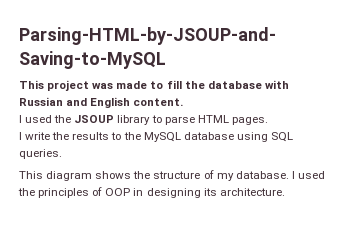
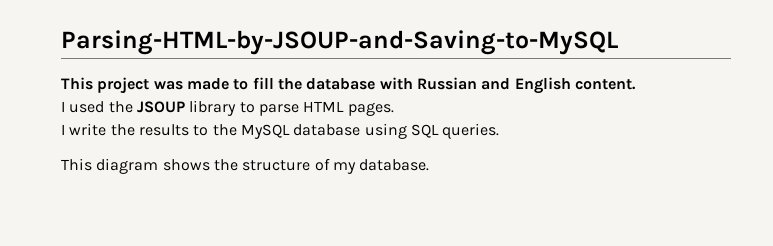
[291,171,325,179] [18,187,285,198] I used the principles of OOP in designing its architecture. -> (430, 165) none

